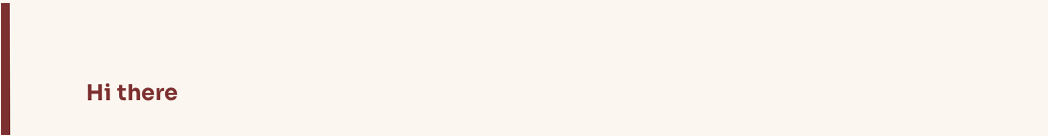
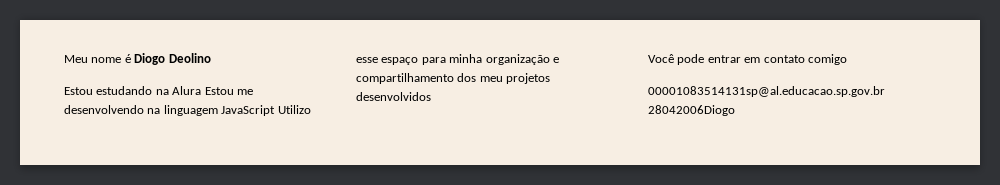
[86,82,179,102] Hi there -> [64,53,211,65] [64,86,253,95] [64,105,311,116] [356,54,559,65] [356,73,551,84] [356,92,431,101] [648,54,847,65] [648,86,885,97] [648,105,735,116] Meu nome é Diogo Deolino // Estou estudando na Alura Estou me desenvolvendo na linguagem JavaScript Utilizo esse espaço para minha organização e compartilhamento dos meu projetos desenvolvidos // Você pode entrar em contato comigo // 00001083514131sp@al.educacao.sp.gov.br 28042006Diogo

